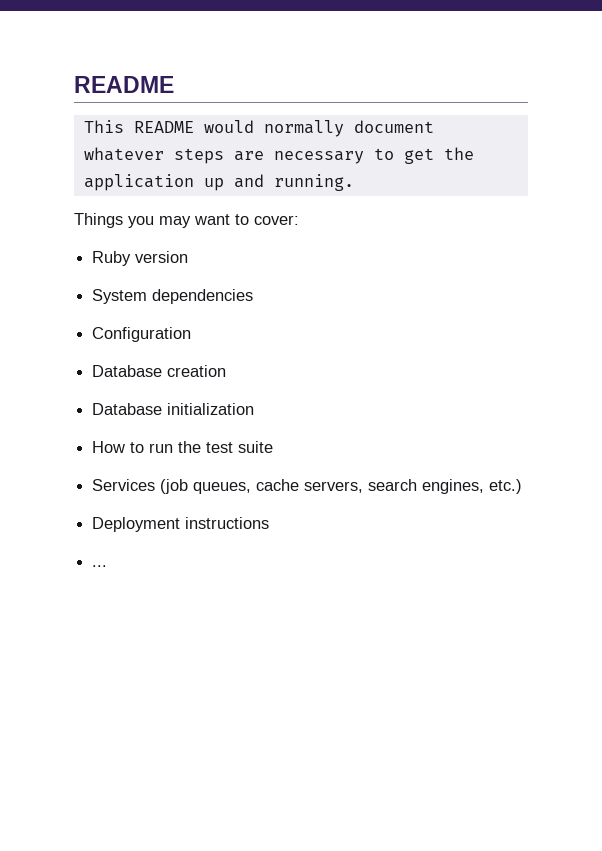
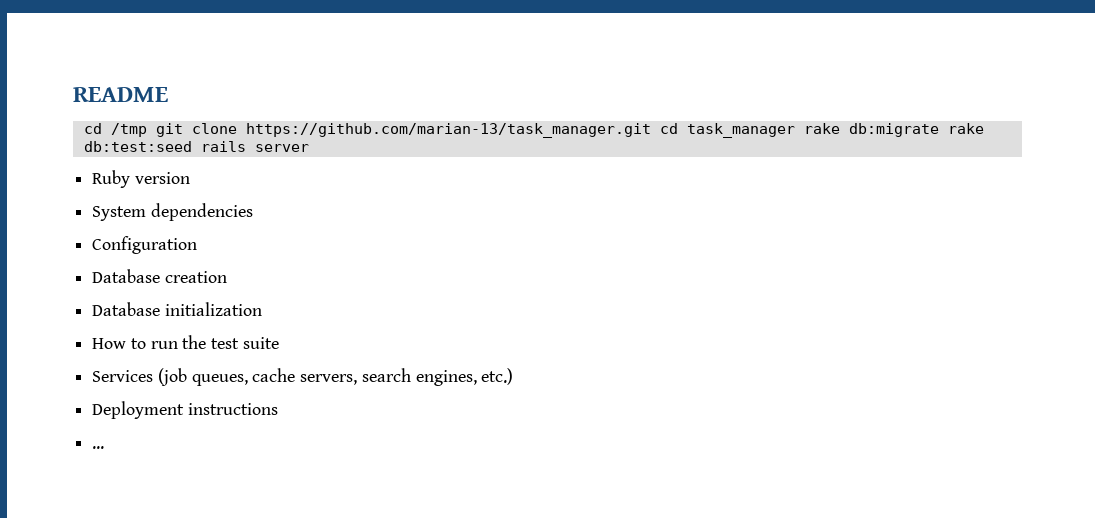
[83,120,434,137] [83,147,474,164] [83,174,354,191] [74,213,299,228] This README would normally document whatever steps are necessary to get the application up and running. // Things you may want to cover: -> [83,123,984,138] [83,141,309,152] cd /tmp git clone https://github.com/marian-13/task_manager.git cd task_manager rake db:migrate rake db:test:seed rails server

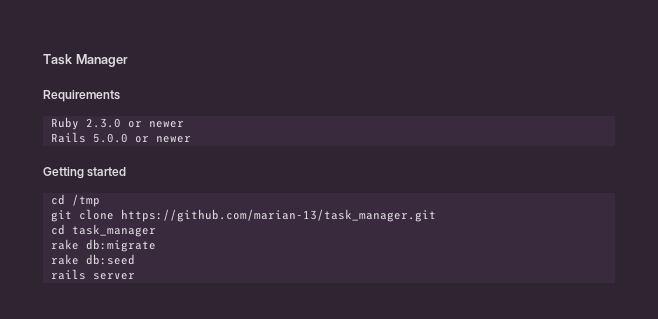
[73,87,168,102] README -> [43,54,128,67] [43,90,120,102] [50,117,184,130] [50,132,191,143] [43,167,127,179] Task Manager // Requirements // Ruby 2.3.0 or newer // Rails 5.0.0 or newer // Getting started
(147, 130) none -> (100, 200) //
(651, 130) none -> (436, 215) //
(795, 130) none -> (156, 230) //
[947,123,984,134] [83,141,192,152] rake db:test:seed -> [50,254,135,265] // rake db:seed //
[92,170,190,188] [92,203,253,221] [92,236,198,254] [92,269,227,283] [92,302,262,316] [92,335,279,349] [92,368,514,386] [92,401,278,419] [92,446,105,449] // Ruby version // System dependencies // Configuration // Database creation // Database initialization // How to run the test suite // Services (job queues, cache servers, search engines, etc.) // Deployment instructions // ... -> (135, 276) none

